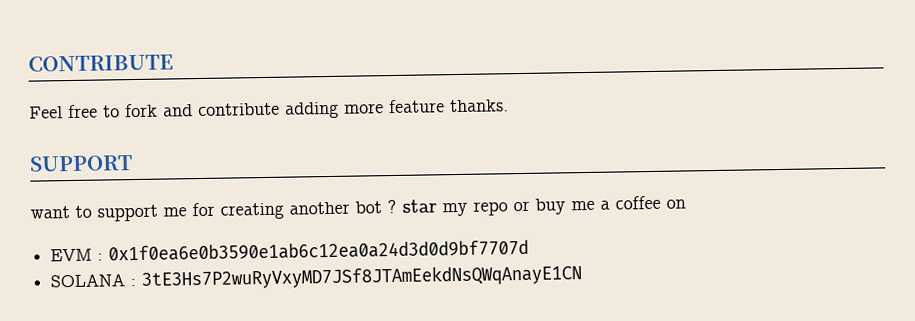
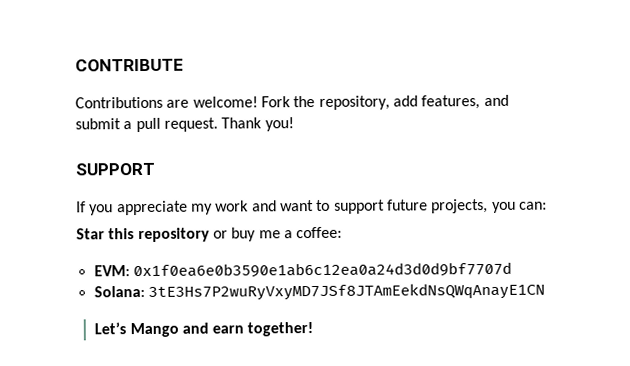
[29,99,509,119] [29,155,133,172] [30,195,686,222] [50,248,104,262] Feel free to fork and contribute adding more feature thanks. // SUPPORT // want to support me for creating another bot ? star my repo or buy me a coffee on // EVM : -> [75,94,509,110] [75,117,294,133] [75,162,155,176] [76,199,547,216] [76,226,343,243] [93,265,130,277] Contributions are welcome! Fork the repository, add features, and submit a pull request. Thank you! // SUPPORT // If you appreciate my work and want to support future projects, you can: // Star this repository or buy me a coffee: // EVM:
[50,273,137,288] SOLANA : -> [93,285,145,298] Solana:
(583, 277) none -> [94,322,314,338] // Let’s Mango and earn together!

